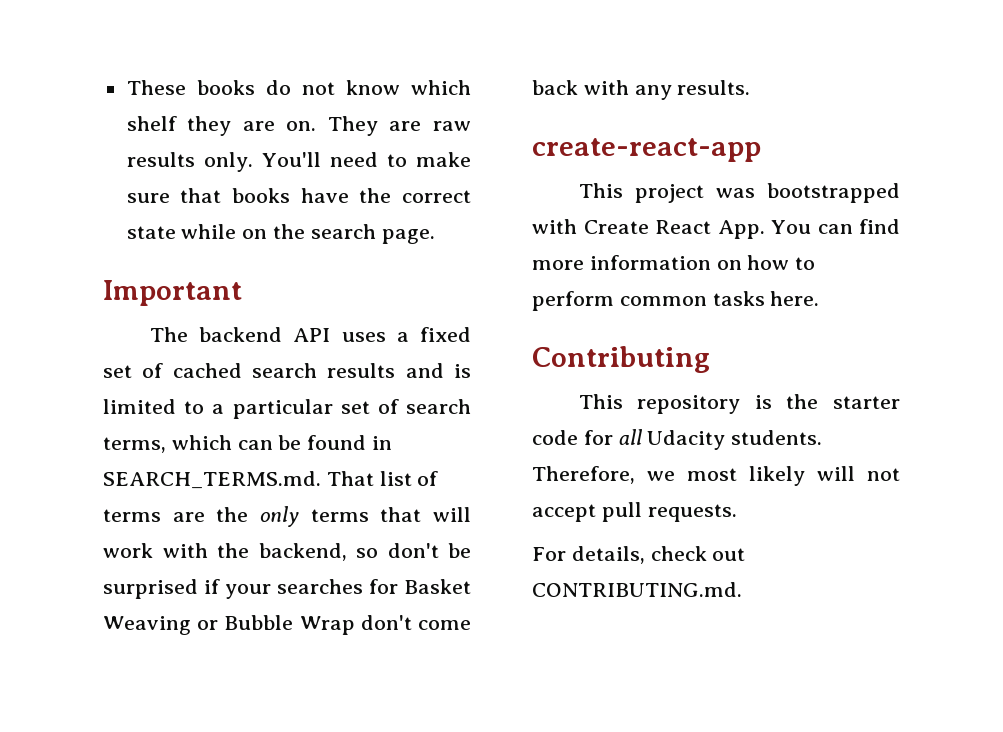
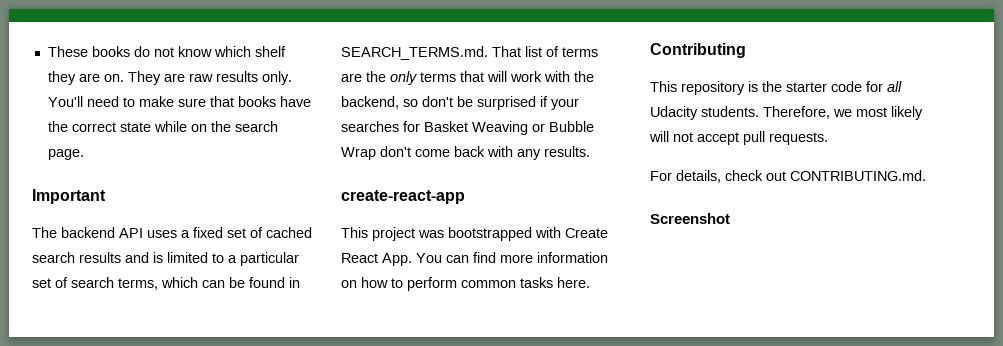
(742, 589) none -> [650,213,730,224] // Screenshot

